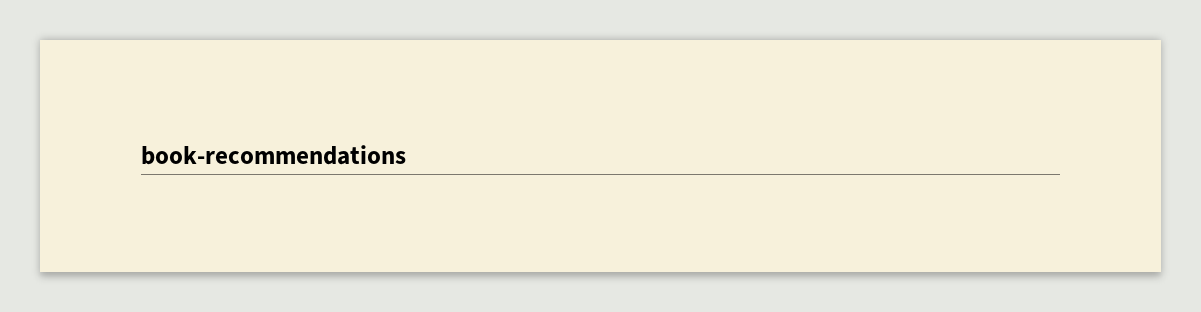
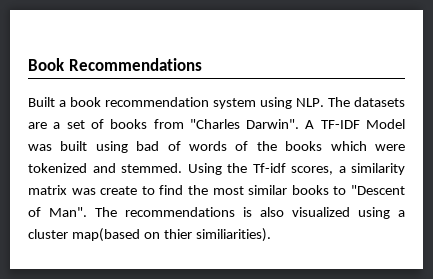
[141,145,406,165] book-recommendations -> [28,58,202,71] [28,97,405,109] [28,119,406,129] [28,141,405,153] [28,163,405,175] [28,185,406,195] [28,207,405,219] [28,228,271,242] Book Recommendations // Built a book recommendation system using NLP. The datasets are a set of books from "Charles Darwin". A TF-IDF Model was built using bad of words of the books which were tokenized and stemmed. Using the Tf-idf scores, a similarity matrix was create to find the most similar books to "Descent of Man". The recommendations is also visualized using a cluster map(based on thier similiarities).

